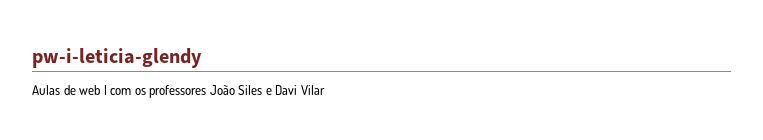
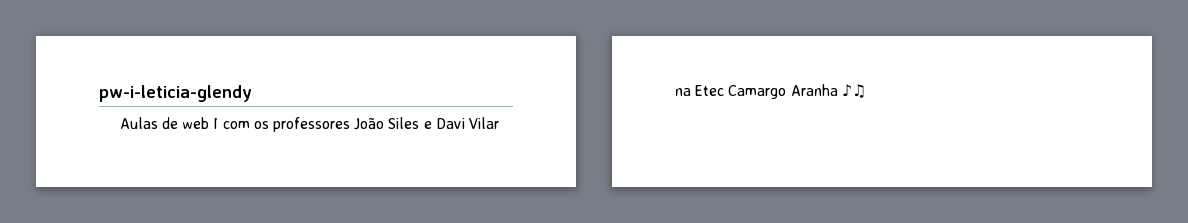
(325, 90) none -> [675,84,866,99] na Etec Camargo Aranha ♪♫

